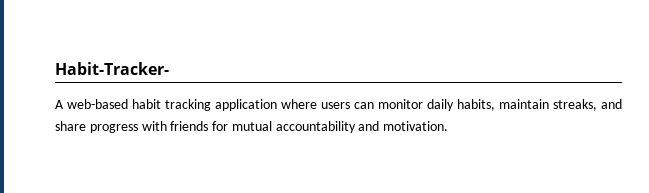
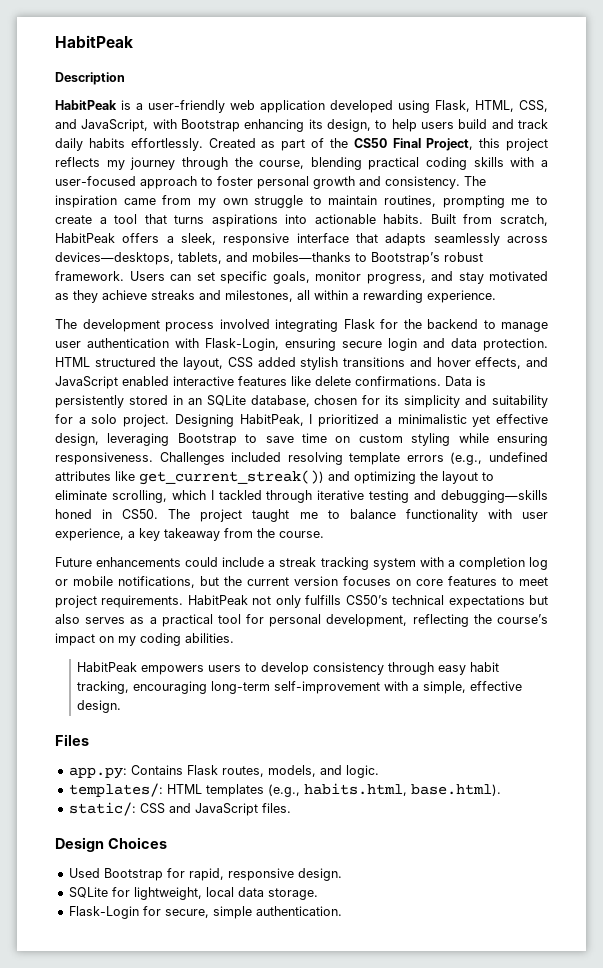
[55,62,169,75] [55,99,622,111] [55,121,449,133] Habit-Tracker- // A web-based habit tracking application where users can monitor daily habits, maintain streaks, and share progress with friends for mutual accountability and motivation. -> [55,35,133,48] [55,72,125,85] [55,100,548,113] [55,119,548,132] [55,138,548,151] [55,157,548,170] [55,176,486,189] [55,195,548,208] [55,214,548,227] [55,233,548,246] [55,252,483,265] [55,271,548,284] [55,290,496,303] [55,319,548,332] [55,338,548,351] [55,357,549,370] [55,376,486,389] [55,395,549,408] [55,414,549,427] [55,433,548,446] [55,452,548,465] [55,470,494,485] [55,490,549,503] [55,509,548,522] [55,528,324,541] [55,557,548,570] [55,576,548,588] [55,595,549,608] [55,614,548,627] [55,633,234,646] [77,662,500,675] [77,681,523,694] [77,700,122,713] [55,734,89,746] [68,765,379,779] [68,783,501,797] [68,802,291,816] [55,837,167,852] [68,868,342,881] [68,887,318,900] [68,906,342,919] HabitPeak // Description // HabitPeak is a user-friendly web application developed using Flask, HTML, CSS, and JavaScript, with Bootstrap enhancing its design, to help users build and track daily habits effortlessly. Created as part of the CS50 Final Project, this project reflects my journey through the course, blending practical coding skills with a user-focused approach to foster personal growth and consistency. The inspiration came from my own struggle to maintain routines, prompting me to create a tool that turns aspirations into actionable habits. Built from scratch, HabitPeak offers a sleek, responsive interface that adapts seamlessly across devices—desktops, tablets, and mobiles—thanks to Bootstrap’s robust framework. Users can set specific goals, monitor progress, and stay motivated as they achieve streaks and milestones, all within a rewarding experience. // The development process involved integrating Flask for the backend to manage user authentication with Flask-Login, ensuring secure login and data protection. HTML structured the layout, CSS added stylish transitions and hover effects, and JavaScript enabled interactive features like delete confirmations. Data is persistently stored in an SQLite database, chosen for its simplicity and suitability for a solo project. Designing HabitPeak, I prioritized a minimalistic yet effective design, leveraging Bootstrap to save time on custom styling while ensuring responsiveness. Challenges included resolving template errors (e.g., undefined attributes like get_current_streak()) and optimizing the layout to eliminate scrolling, which I tackled through iterative testing and debugging—skills honed in CS50. The project taught me to balance functionality with user experience, a key takeaway from the course. // Future enhancements could include a streak tracking system with a completion log or mobile notifications, but the current version focuses on core features to meet project requirements. HabitPeak not only fulfills CS50’s technical expectations but also serves as a practical tool for personal development, reflecting the course’s impact on my coding abilities. // HabitPeak empowers users to develop consistency through easy habit tracking, encouraging long-term self-improvement with a simple, effective design. // Files // app.py: Contains Flask routes, models, and logic. // templates/: HTML templates (e.g., habits.html, base.html). // static/: CSS and JavaScript files. // Design Choices // Used Bootstrap for rapid, responsive design. // SQLite for lightweight, local data storage. // Flask-Login for secure, simple authentication.

